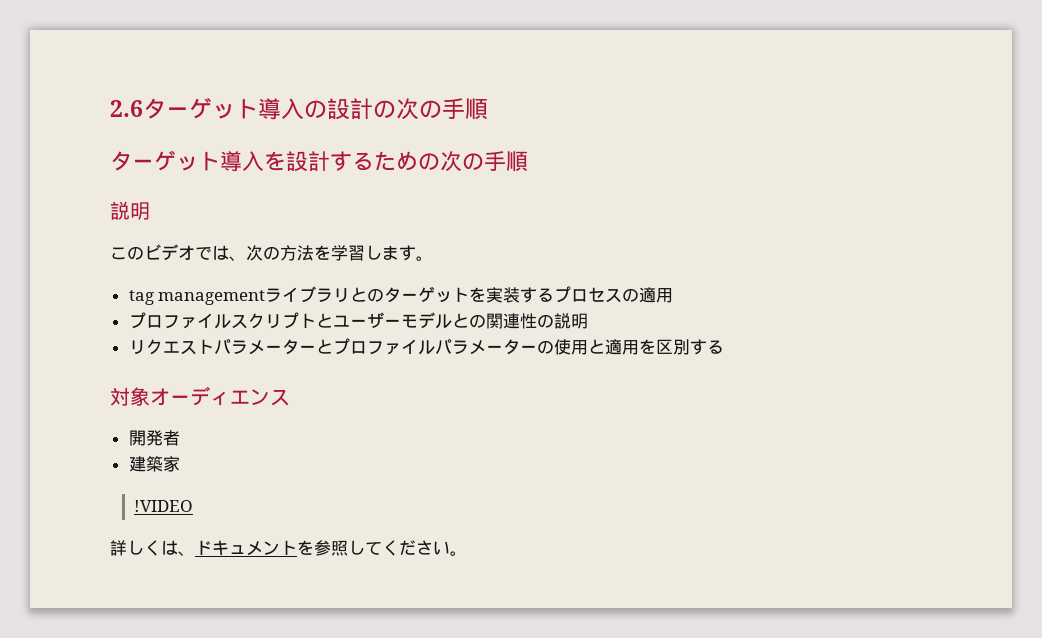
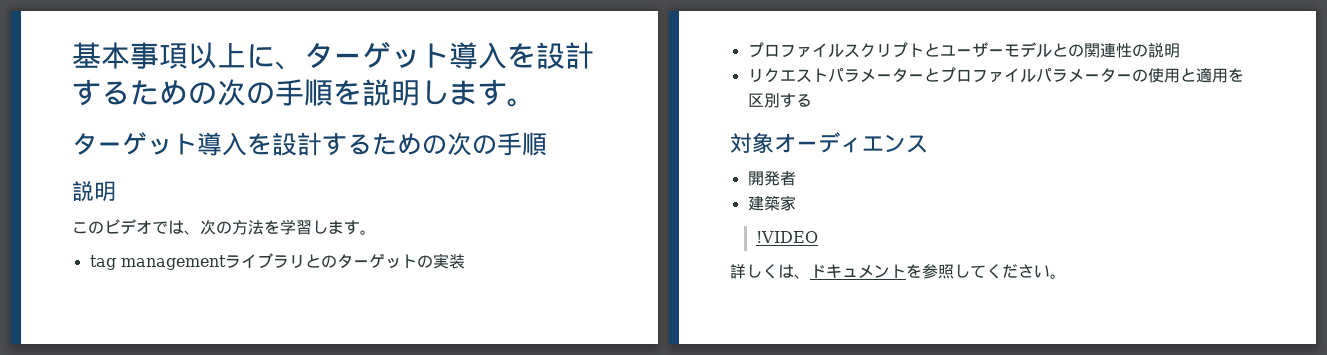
[110,97,488,120] 2.6ターゲット導入の設計の次の手順 -> [72,41,594,70] [72,79,536,107] 基本事項以上に、ターゲット導入を設計するための次の手順を説明します。
[469,287,487,302] を -> [416,255,433,268] の
[520,286,674,303] するプロセスの適用 -> (465, 261) none

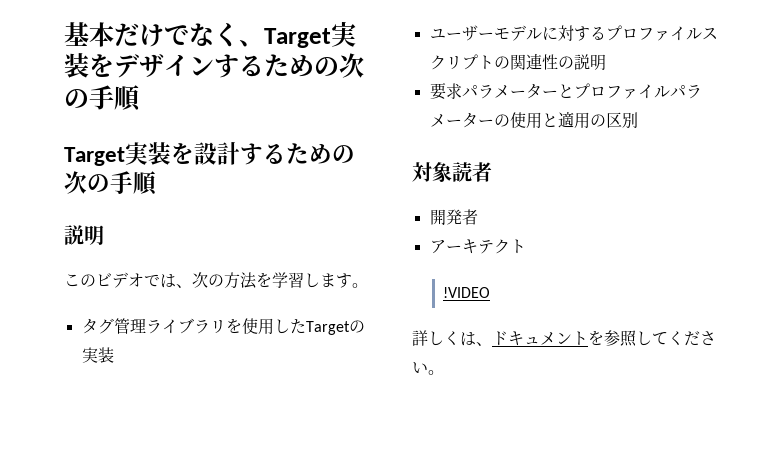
[130,41,594,70] [72,79,536,107] [72,132,247,156] 事項以上に、ターゲット導入を設計するための次の手順を説明します。 // ターゲット導入 -> [114,21,356,48] [64,53,364,78] [64,85,141,111] [64,142,171,166] だけでなく、Target実装をデザインするための次の手順 // Target実装
[89,255,226,270] tag management -> [81,318,146,334] タグ管理
[304,253,465,269] とのターゲットの実装 // -> [225,318,365,335] [81,347,114,363] [429,25,606,41] を使用したTargetの実装 // ユーザーモデルに対する
[923,42,1068,58] とユーザーモデルと -> (494, 62) none
[747,68,828,83] リクエスト -> [429,83,462,100] 要求
[1227,68,1244,82] を -> [589,114,606,127] の
[779,93,812,108] する -> (638, 120) none
[774,132,928,153] オーディエンス -> [452,162,492,182] 読者
[747,195,796,211] 建築家 -> [429,239,526,254] アーキテクト

